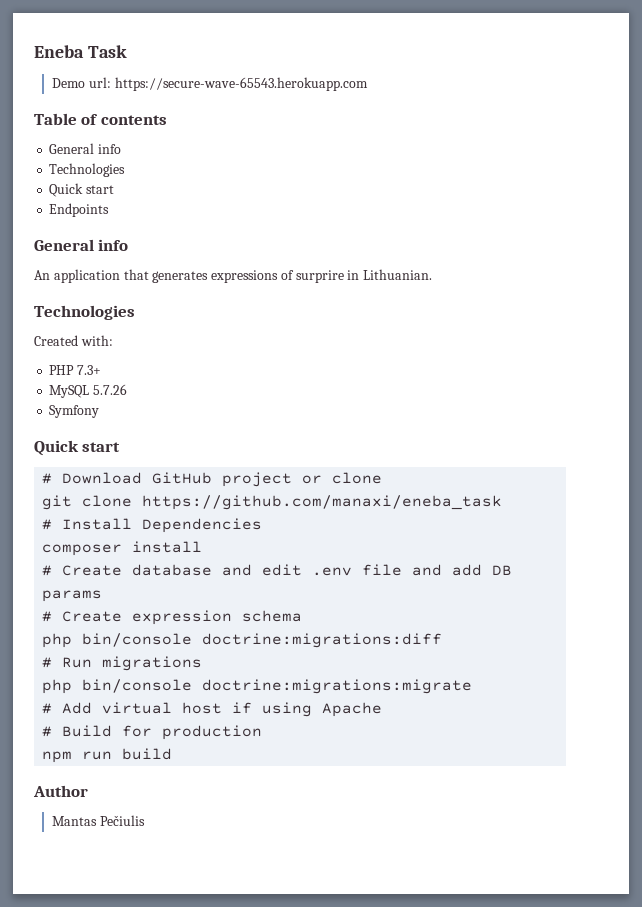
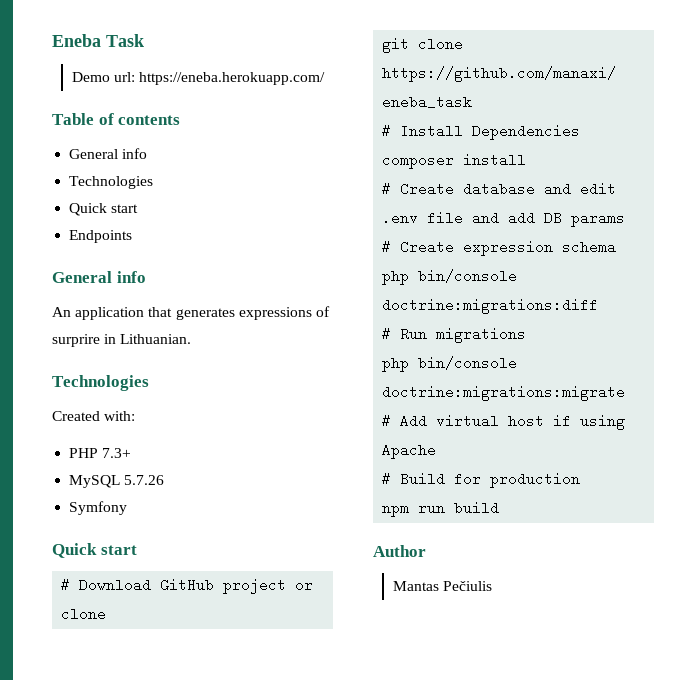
[114,77,368,91] https://secure-wave-65543.herokuapp.com -> [139,72,326,85] https://eneba.herokuapp.com/

